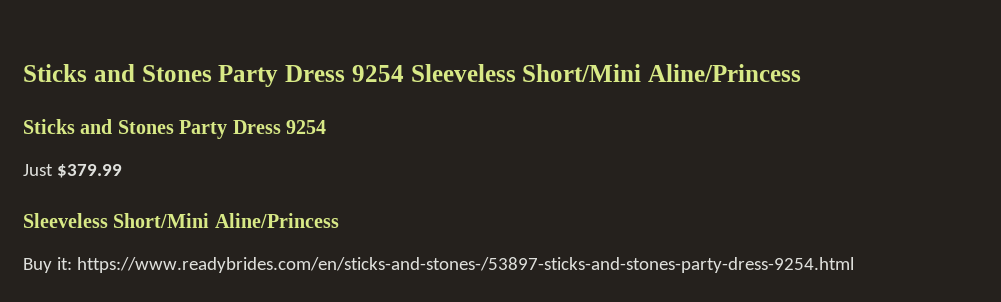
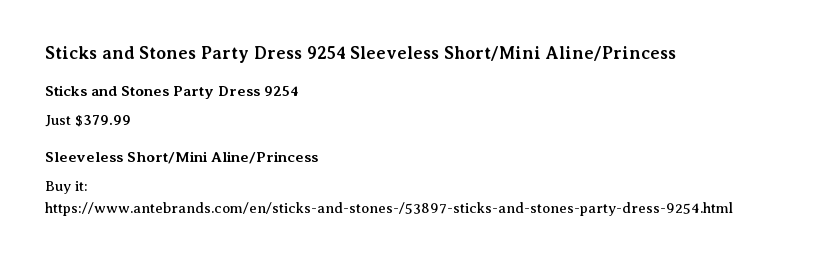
[76,257,854,273] https://www.readybrides.com/en/sticks-and-stones-/53897-sticks-and-stones-party-dress-9254.html -> [45,202,733,216] https://www.antebrands.com/en/sticks-and-stones-/53897-sticks-and-stones-party-dress-9254.html

